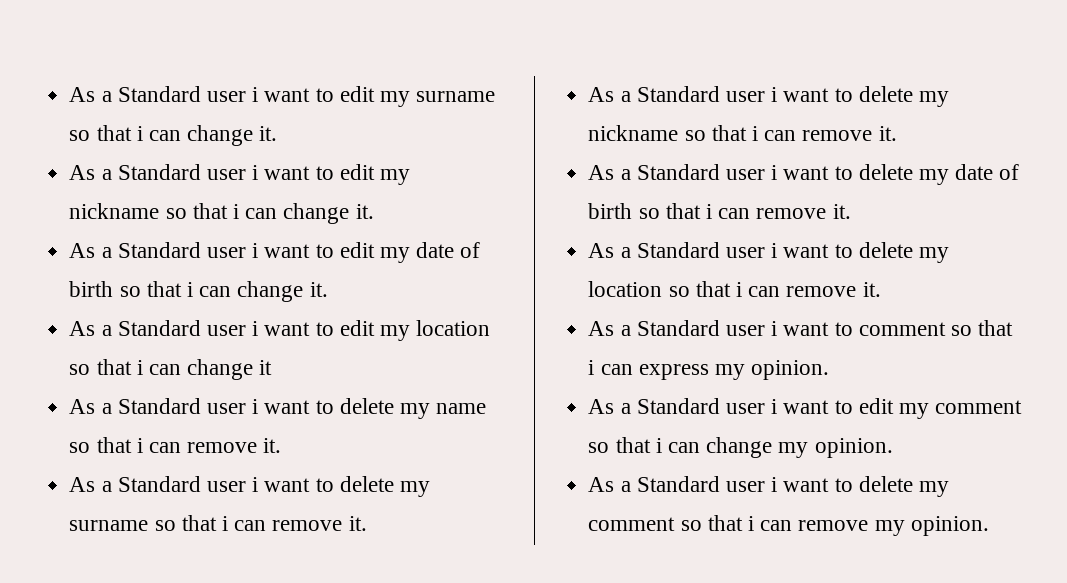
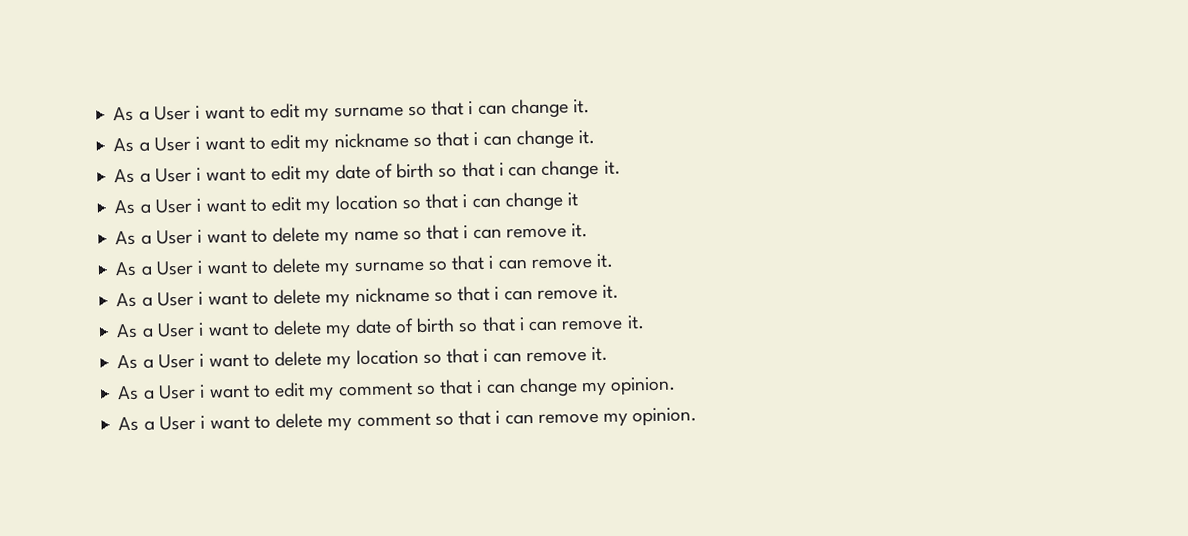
[69,86,246,102] As a Standard user -> [113,105,191,122] As a User
[117,164,246,180] Standard user -> [153,136,191,152] User
[117,242,246,258] Standard user -> [154,167,192,183] User
[117,320,246,336] Standard user -> [154,198,192,214] User
[117,398,246,414] Standard user -> [155,229,193,245] User
[117,476,246,492] Standard user -> [155,260,194,276] User
[636,86,765,102] Standard user -> [156,291,194,307] User
[636,164,765,180] Standard user -> [156,322,195,338] User
[636,242,765,258] Standard user -> [157,353,195,369] User
[636,320,1014,336] [588,360,830,380] [588,398,765,414] Standard user i want to comment so that i can express my opinion. // As a Standard user -> [157,384,196,400] User
[636,476,765,492] Standard user -> [158,415,196,431] User

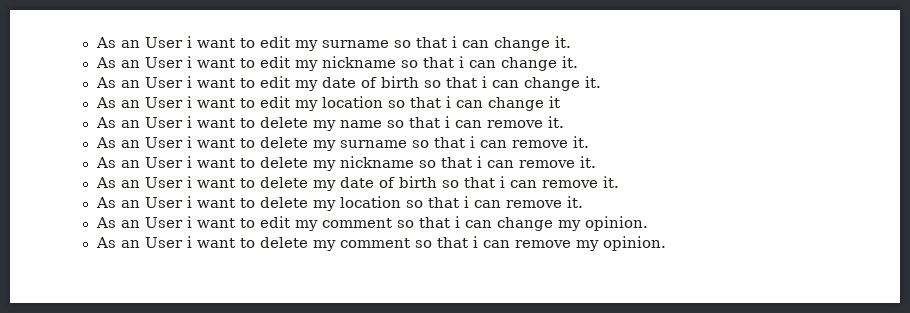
[113,106,150,122] As a -> [95,37,140,48] As an
[138,141,150,152] a -> [120,60,140,68] an
[139,172,151,183] a -> [120,80,140,88] an
[139,203,152,214] a -> [120,100,140,108] an
[140,234,152,245] a -> [120,120,140,128] an
[140,265,153,276] a -> [120,140,140,148] an
[141,296,153,307] a -> [120,160,140,168] an
[141,327,154,338] a -> [120,180,140,188] an
[142,358,154,369] a -> [120,200,140,208] an
[143,389,155,400] a -> [120,220,140,228] an
[143,420,155,431] a -> [120,240,140,248] an

